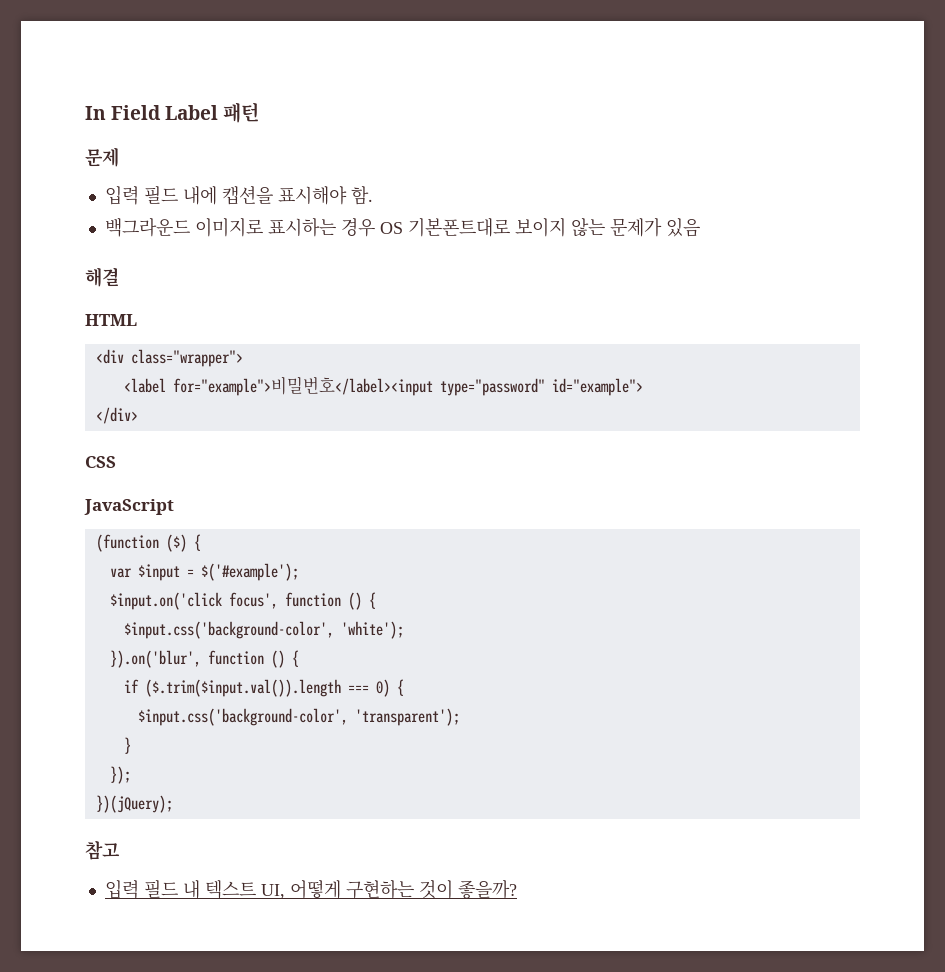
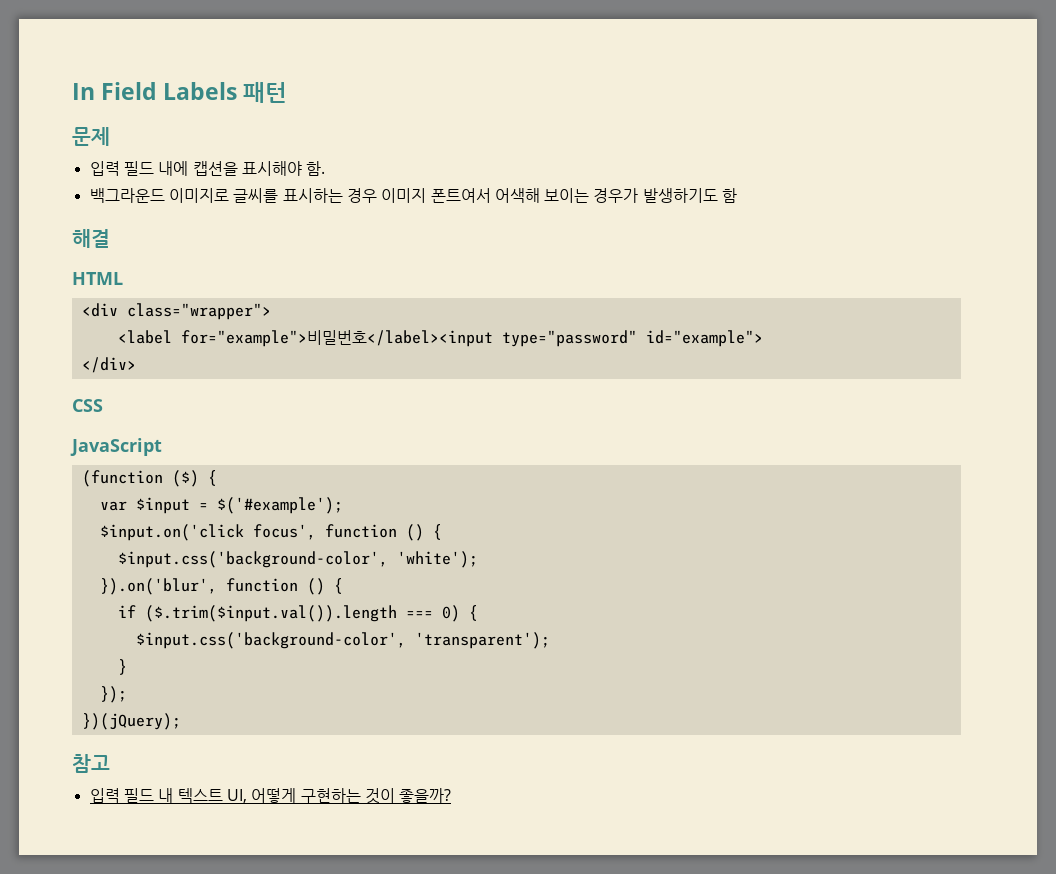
[165,105,219,120] Label -> [163,82,238,100] Labels
(263, 227) none -> [233,188,279,203] 글씨를
[379,217,700,237] OS 기본폰트대로 보이지 않는 문제가 있음 -> [381,188,738,203] 이미지 폰트여서 어색해 보이는 경우가 발생하기도 함

